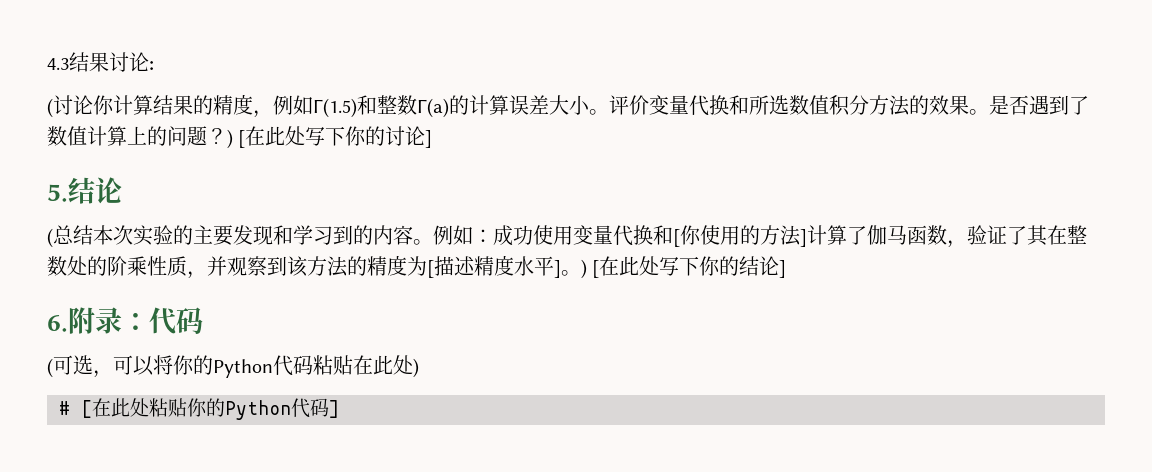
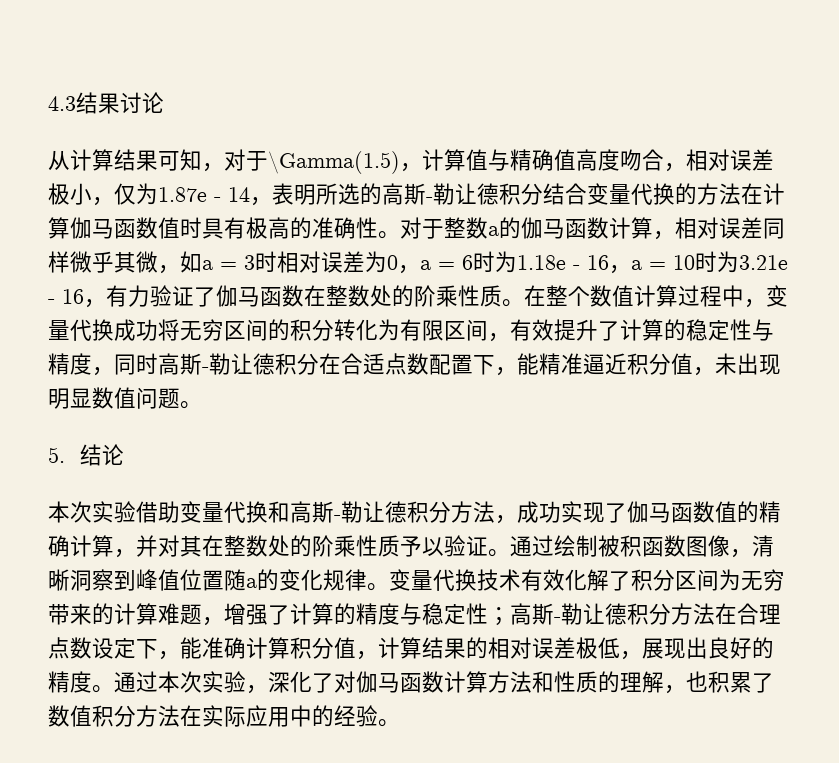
[149,61,154,70] [47,94,1089,118] [47,126,433,149] [47,177,122,204] [47,225,1027,248] : // (讨论你计算结果的精度，例如Γ(1.5)和整数Γ(a)的计算误差大小。评价变量代换和所选数值积分方法的效果。是否遇到了数值计算上的问题？) [在此处写下你的讨论] // 5.结论 // (总结本次实验的主要发现和学习到的内容。例如：成功使用变量代换和[你使用的方法]计算了伽马函数，验证了 -> [48,149,774,174] [48,183,785,206] [48,217,785,240] [48,251,788,274] [48,285,788,308] [48,319,774,342] [48,353,781,376] [48,387,202,409] [48,444,124,466] [48,501,781,524] [48,535,180,558] // 从计算结果可知，对于\Gamma(1.5)，计算值与精确值高度吻合，相对误差极小，仅为1.87e - 14，表明所选的高斯-勒让德积分结合变量代换的方法在计算伽马函数值时具有极高的准确性。对于整数a的伽马函数计算，相对误差同样微乎其微，如a = 3时相对误差为0，a = 6时为1.18e - 16，a = 10时为3.21e - 16，有力验证了伽马函数在整数处的阶乘性质。在整个数值计算过程中，变量代换成功将无穷区间的积分转化为有限区间，有效提升了计算的稳定性与精度，同时高斯-勒让德积分在合适点数配置下，能精准逼近积分值，未出现明显数值问题。 // 5.结论 // 本次实验借助变量代换和高斯-勒让德积分方法，成功实现了伽马函数值的精确计算，并对
[187,255,787,279] [47,307,203,335] [47,355,419,378] [59,398,339,420] ，并观察到该方法的精度为[描述精度水平]。) [在此处写下你的结论] // 6.附录：代码 // (可选，可以将你的Python代码粘贴在此处) // # [在此处粘贴你的Python代码] -> [400,535,774,558] [48,569,785,591] [48,603,781,626] [48,637,774,660] [48,671,774,694] [48,705,400,727] 予以验证。通过绘制被积函数图像，清晰洞察到峰值位置随a的变化规律。变量代换技术有效化解了积分区间为无穷带来的计算难题，增强了计算的精度与稳定性；高斯-勒让德积分方法在合理点数设定下，能准确计算积分值，计算结果的相对误差极低，展现出良好的精度。通过本次实验，深化了对伽马函数计算方法和性质的理解，也积累了数值积分方法在实际应用中的经验。

